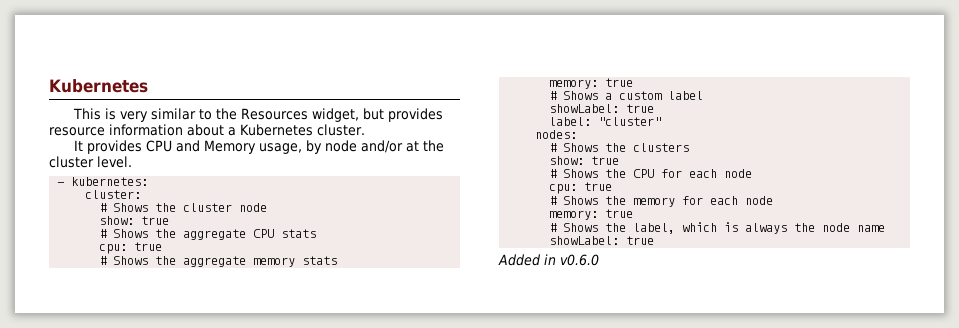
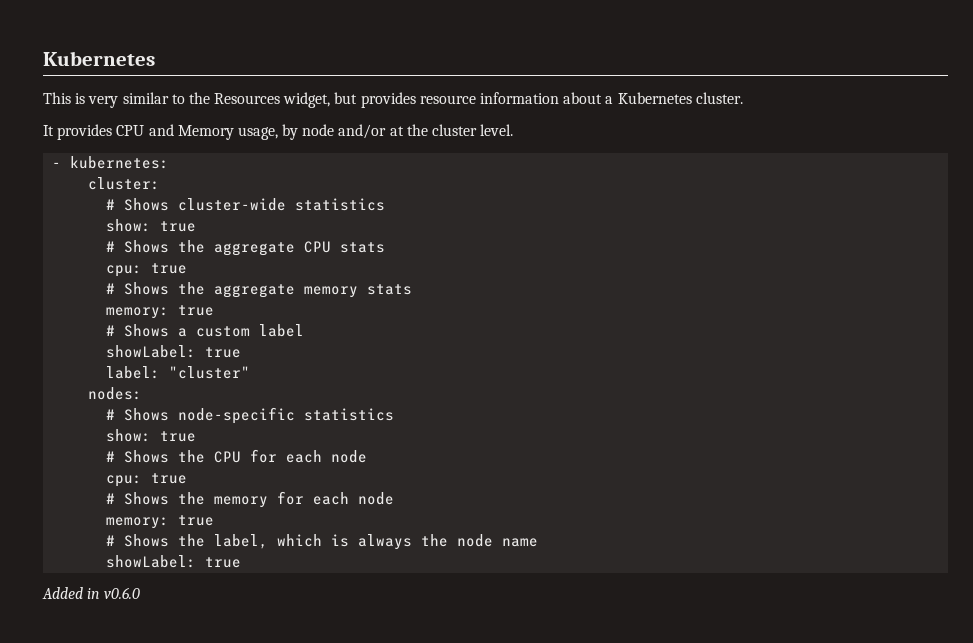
[155,203,268,212] the cluster node -> [178,198,386,211] cluster-wide statistics
[605,143,690,152] the clusters -> [178,407,395,424] node-specific statistics

